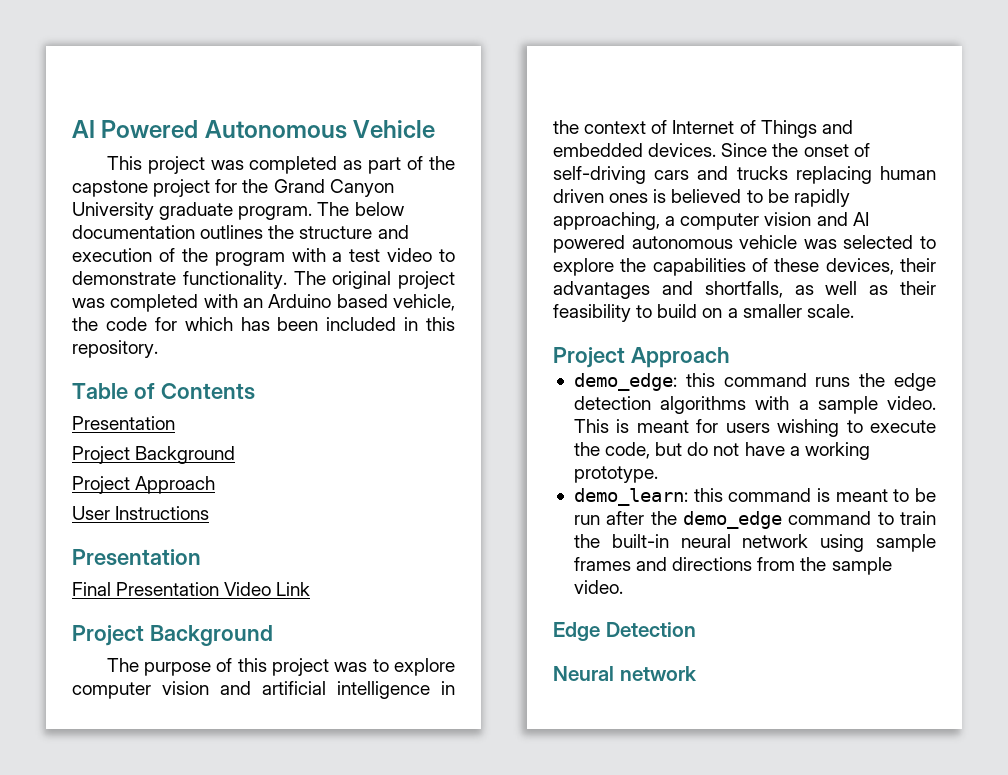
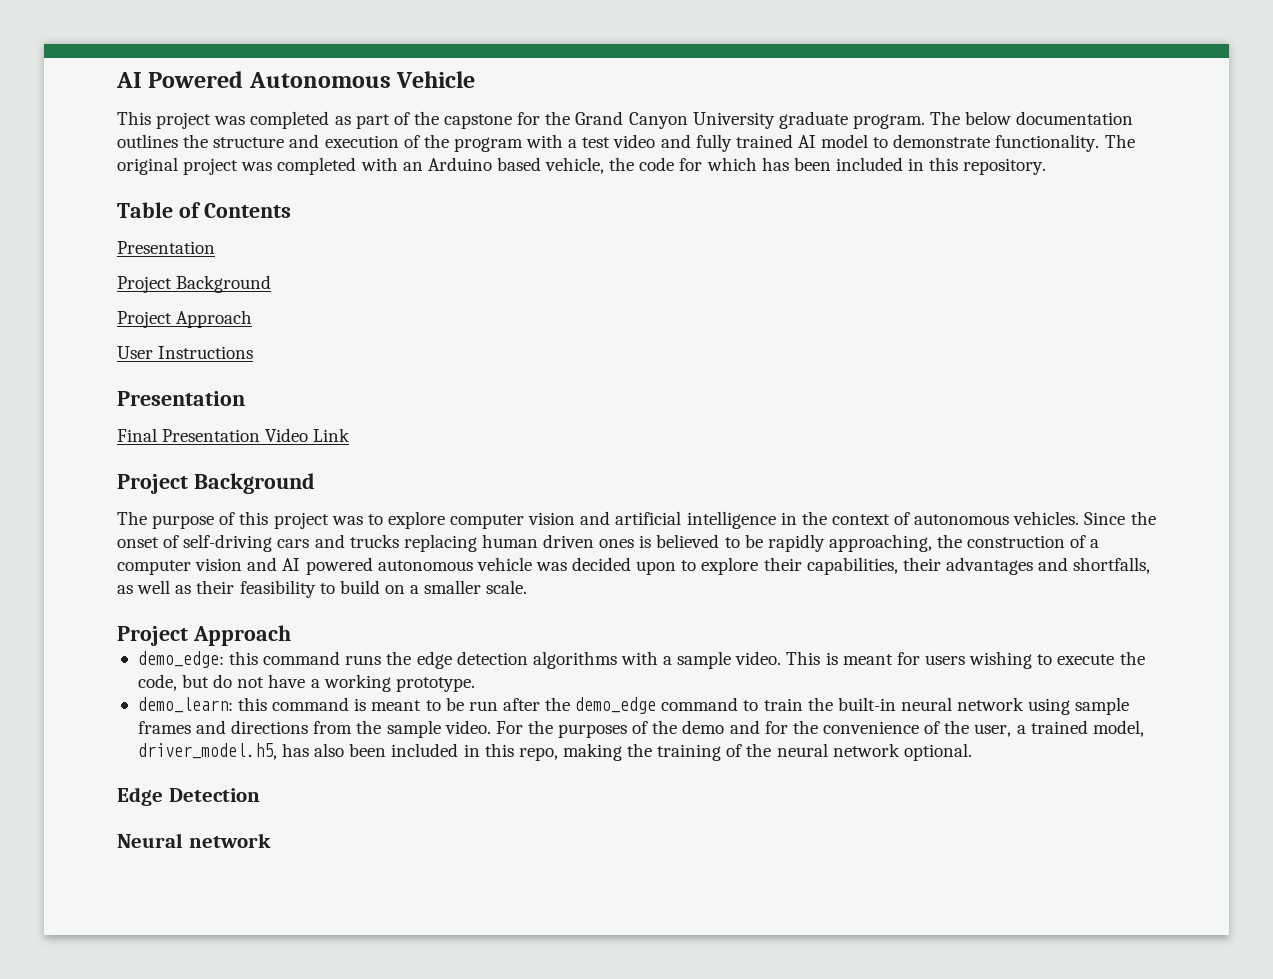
[153,179,211,197] project -> (513, 121) none
(433, 255) none -> [660,134,869,152] and fully trained AI model
[672,120,853,138] [553,143,717,157] Internet of Things and embedded devices. -> [914,511,1080,525] autonomous vehicles.
(660, 221) none -> [937,534,1087,548] the construction of
[843,235,936,249] [553,258,894,276] selected to explore the capabilities of these devices, -> [572,557,898,575] decided upon to explore their capabilities,
(623, 587) none -> [495,720,1144,738] [137,743,972,761] For the purposes of the demo and for the convenience of the user, a trained model, driver_model.h5, has also been included in this repo, making the training of the neural network optional.

